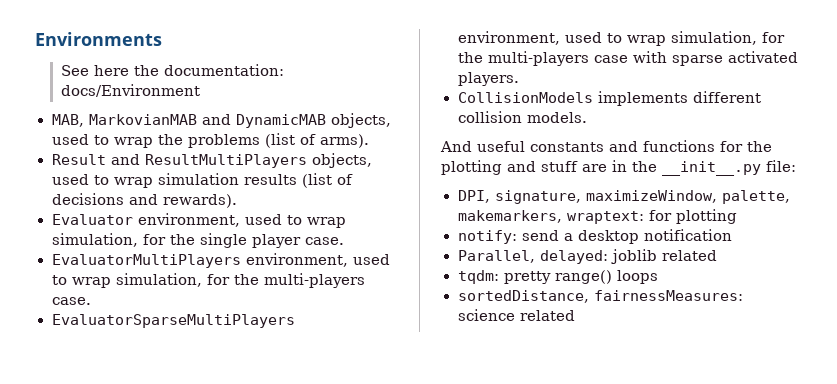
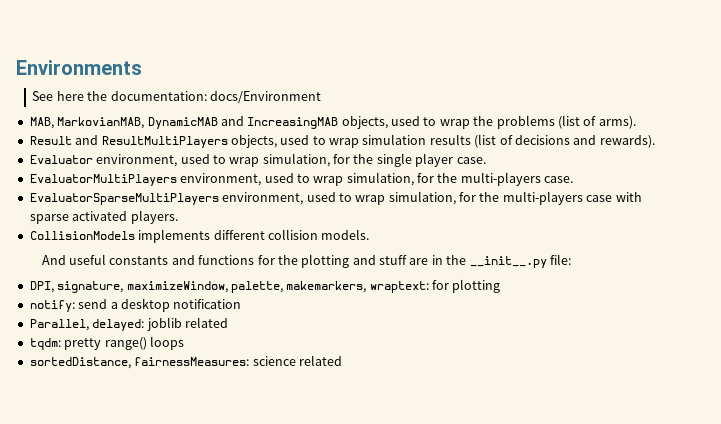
[88,114,326,128] MarkovianMAB and DynamicMAB -> [57,116,339,129] MarkovianMAB, DynamicMAB and IncreasingMAB

